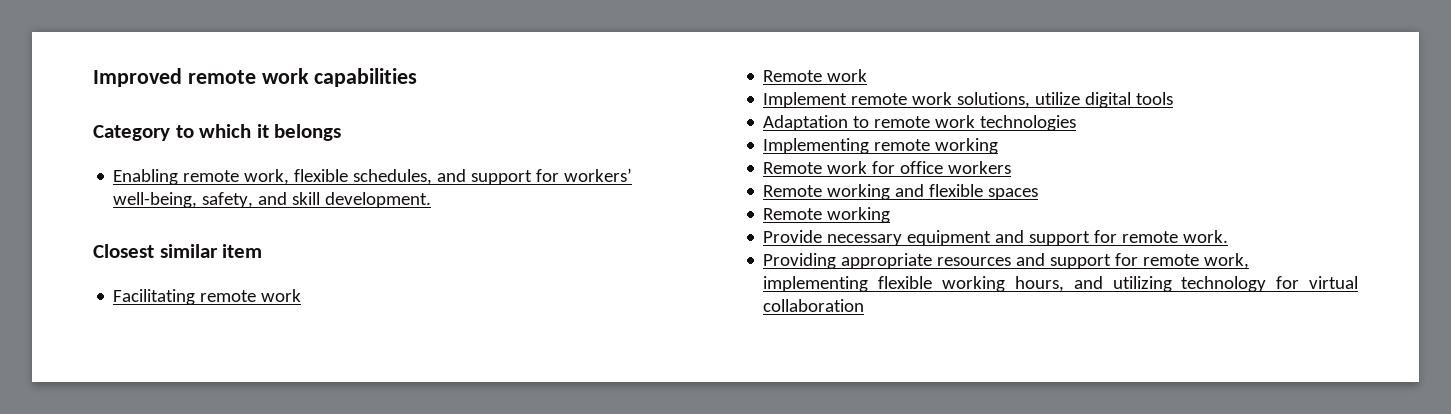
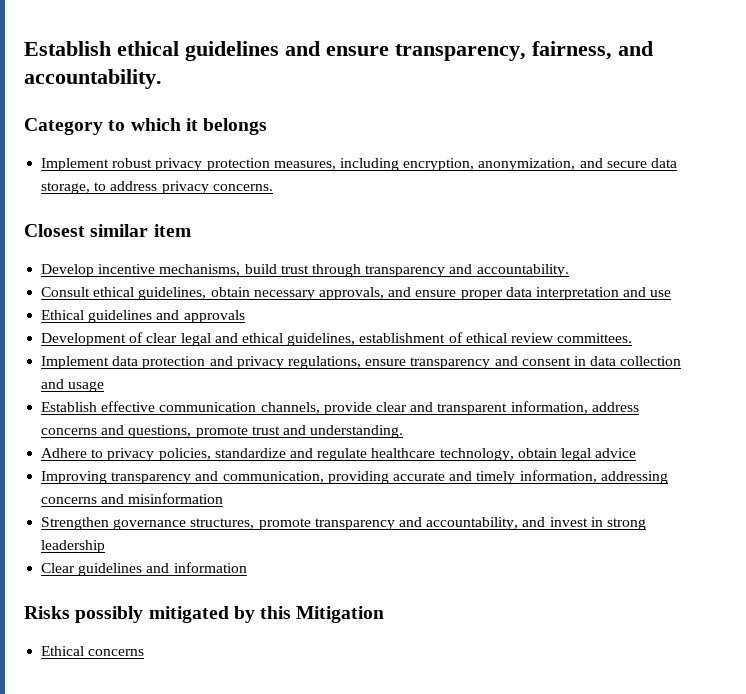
[93,68,418,87] Improved remote work capabilities -> [24,41,653,61] [24,69,162,89] Establish ethical guidelines and ensure transparency, fairness, and accountability.
[113,168,633,185] [113,192,432,208] [93,244,263,258] [113,289,302,305] [763,69,868,82] [763,92,1174,108] [763,115,1077,131] [763,138,999,154] [763,161,1012,174] [763,184,1039,200] [763,207,891,223] [763,230,1229,246] [763,253,1250,269] [763,276,1358,292] [763,299,865,312] Enabling remote work, flexible schedules, and support for workers’ well-being, safety, and skill development. // Closest similar item // Facilitating remote work // Remote work // Implement remote work solutions, utilize digital tools // Adaptation to remote work technologies // Implementing remote working // Remote work for office workers // Remote working and flexible spaces // Remote working // Provide necessary equipment and support for remote work. // Providing appropriate resources and support for remote work, implementing flexible working hours, and utilizing technology for virtual collaboration -> [41,158,677,171] [41,181,273,194] [24,224,191,237] [41,264,569,277] [41,287,672,300] [41,310,245,323] [41,332,633,346] [41,356,682,369] [41,379,105,392] [41,401,639,415] [41,425,404,438] [41,448,637,461] [41,470,668,484] [41,493,224,504] [41,517,646,530] [41,540,106,553] [41,562,247,576] [24,606,385,623] [41,646,145,656] Implement robust privacy protection measures, including encryption, anonymization, and secure data storage, to address privacy concerns. // Closest similar item // Develop incentive mechanisms, build trust through transparency and accountability. // Consult ethical guidelines, obtain necessary approvals, and ensure proper data interpretation and use // Ethical guidelines and approvals // Development of clear legal and ethical guidelines, establishment of ethical review committees. // Implement data protection and privacy regulations, ensure transparency and consent in data collection and usage // Establish effective communication channels, provide clear and transparent information, address concerns and questions, promote trust and understanding. // Adhere to privacy policies, standardize and regulate healthcare technology, obtain legal advice // Improving transparency and communication, providing accurate and timely information, addressing concerns and misinformation // Strengthen governance structures, promote transparency and accountability, and invest in strong leadership // Clear guidelines and information // Risks possibly mitigated by this Mitigation // Ethical concerns

